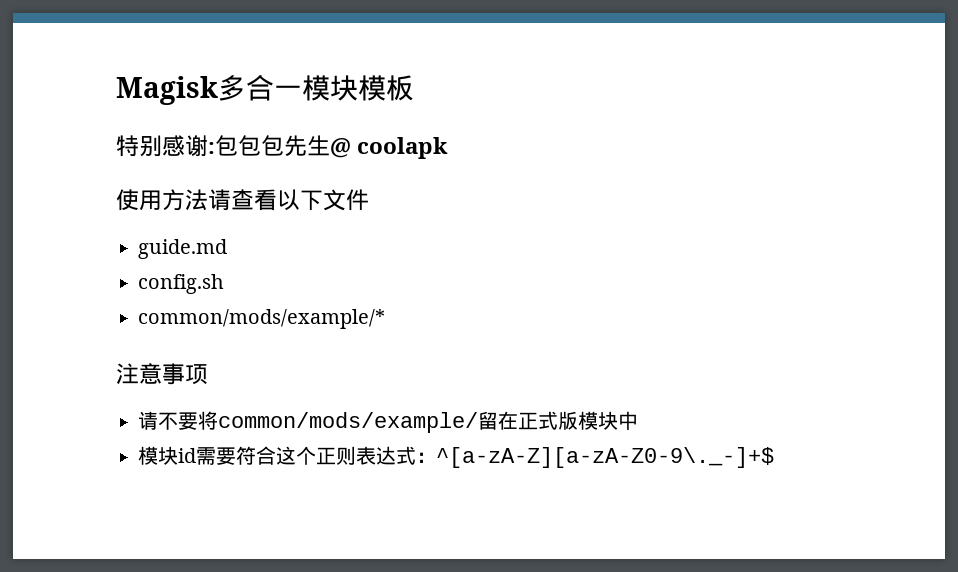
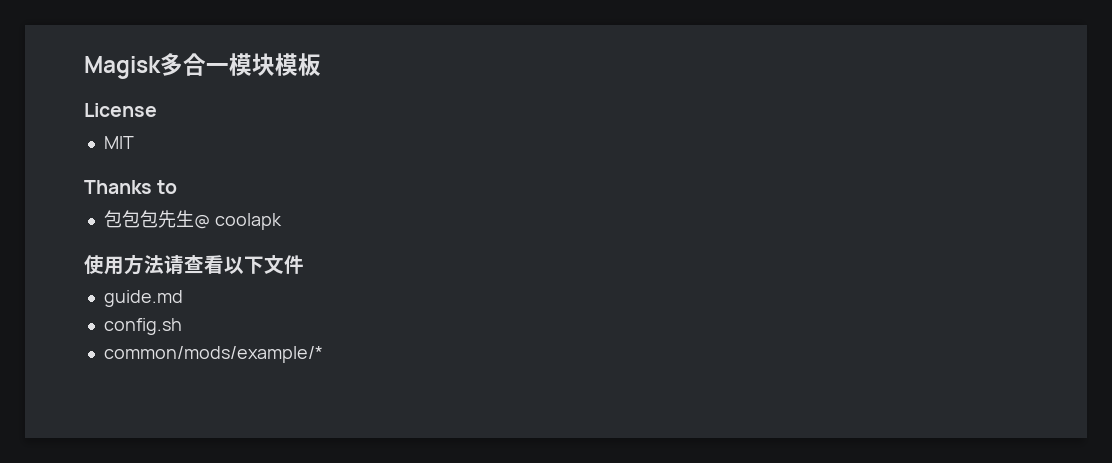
[116,135,215,157] 特别感谢: -> [84,103,157,117] [103,136,134,149] [84,180,178,194] License // MIT // Thanks to //
[116,363,208,385] [138,411,638,433] [138,446,774,468] // 注意事项 // 请不要将common/mods/example/留在正式版模块中 // 模块id需要符合这个正则表达式：^[a-zA-Z][a-zA-Z0-9\._-]+$ -> (323, 354) none

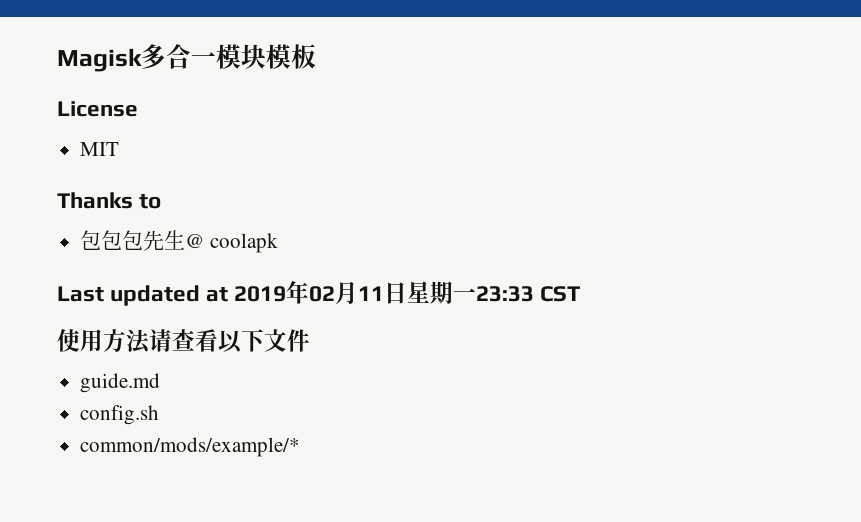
(282, 221) none -> [57,280,581,306] // Last updated at 2019年02月11日星期一23:33 CST

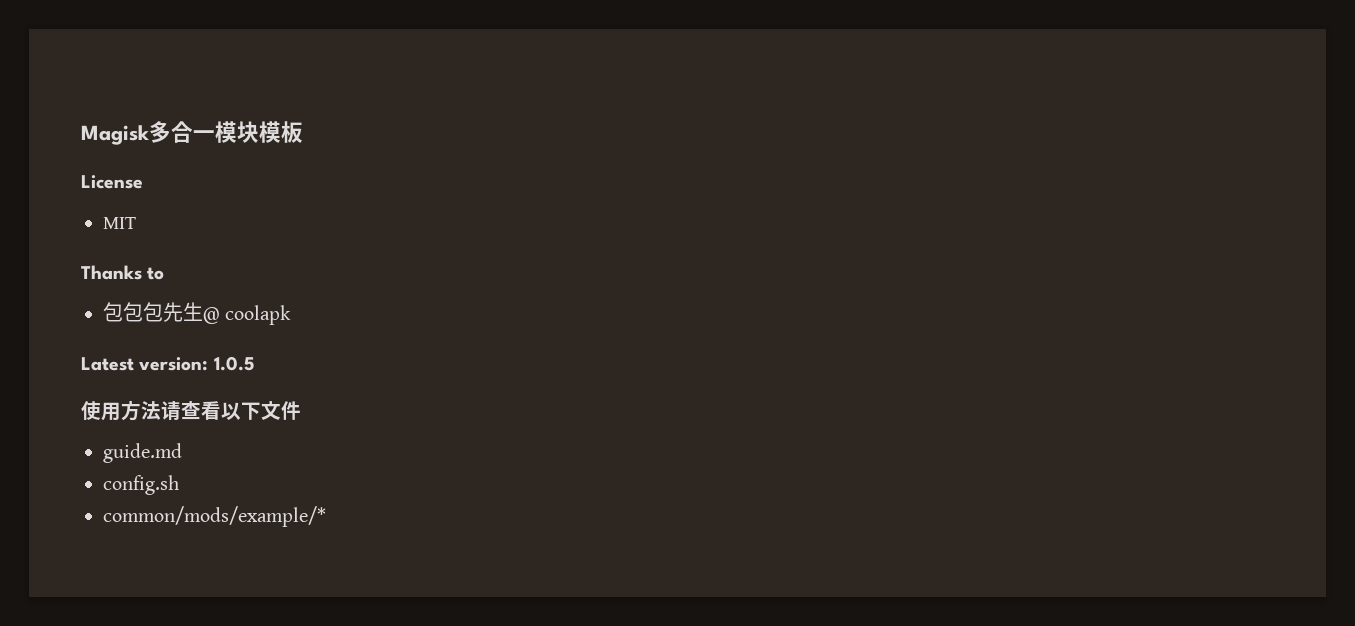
[57,280,581,306] Last updated at 2019年02月11日星期一23:33 CST -> [81,356,255,371] Latest version: 1.0.5

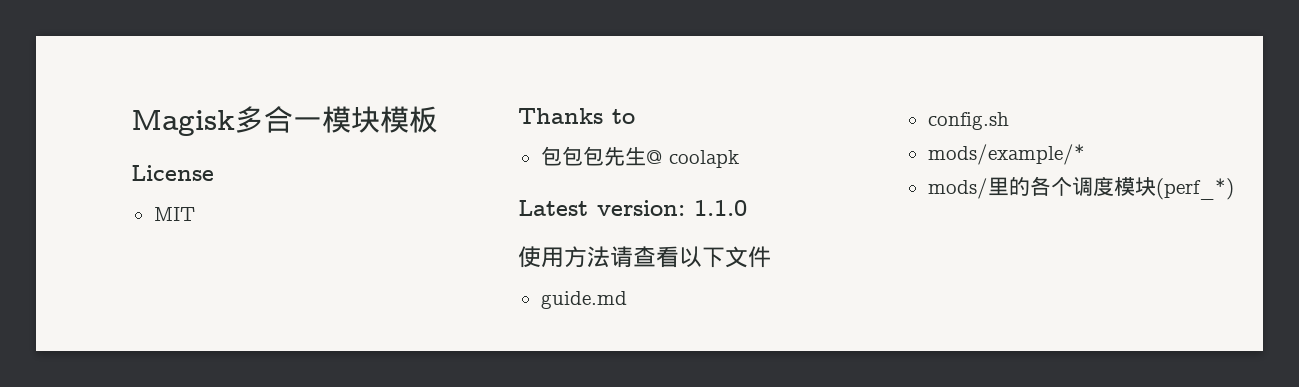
[213,356,255,371] 1.0.5 -> [694,200,747,216] 1.1.0
[103,506,326,527] common/mods/example/* -> [927,144,1085,165] [927,176,1234,200] mods/example/* // mods/里的各个调度模块(perf_*)

